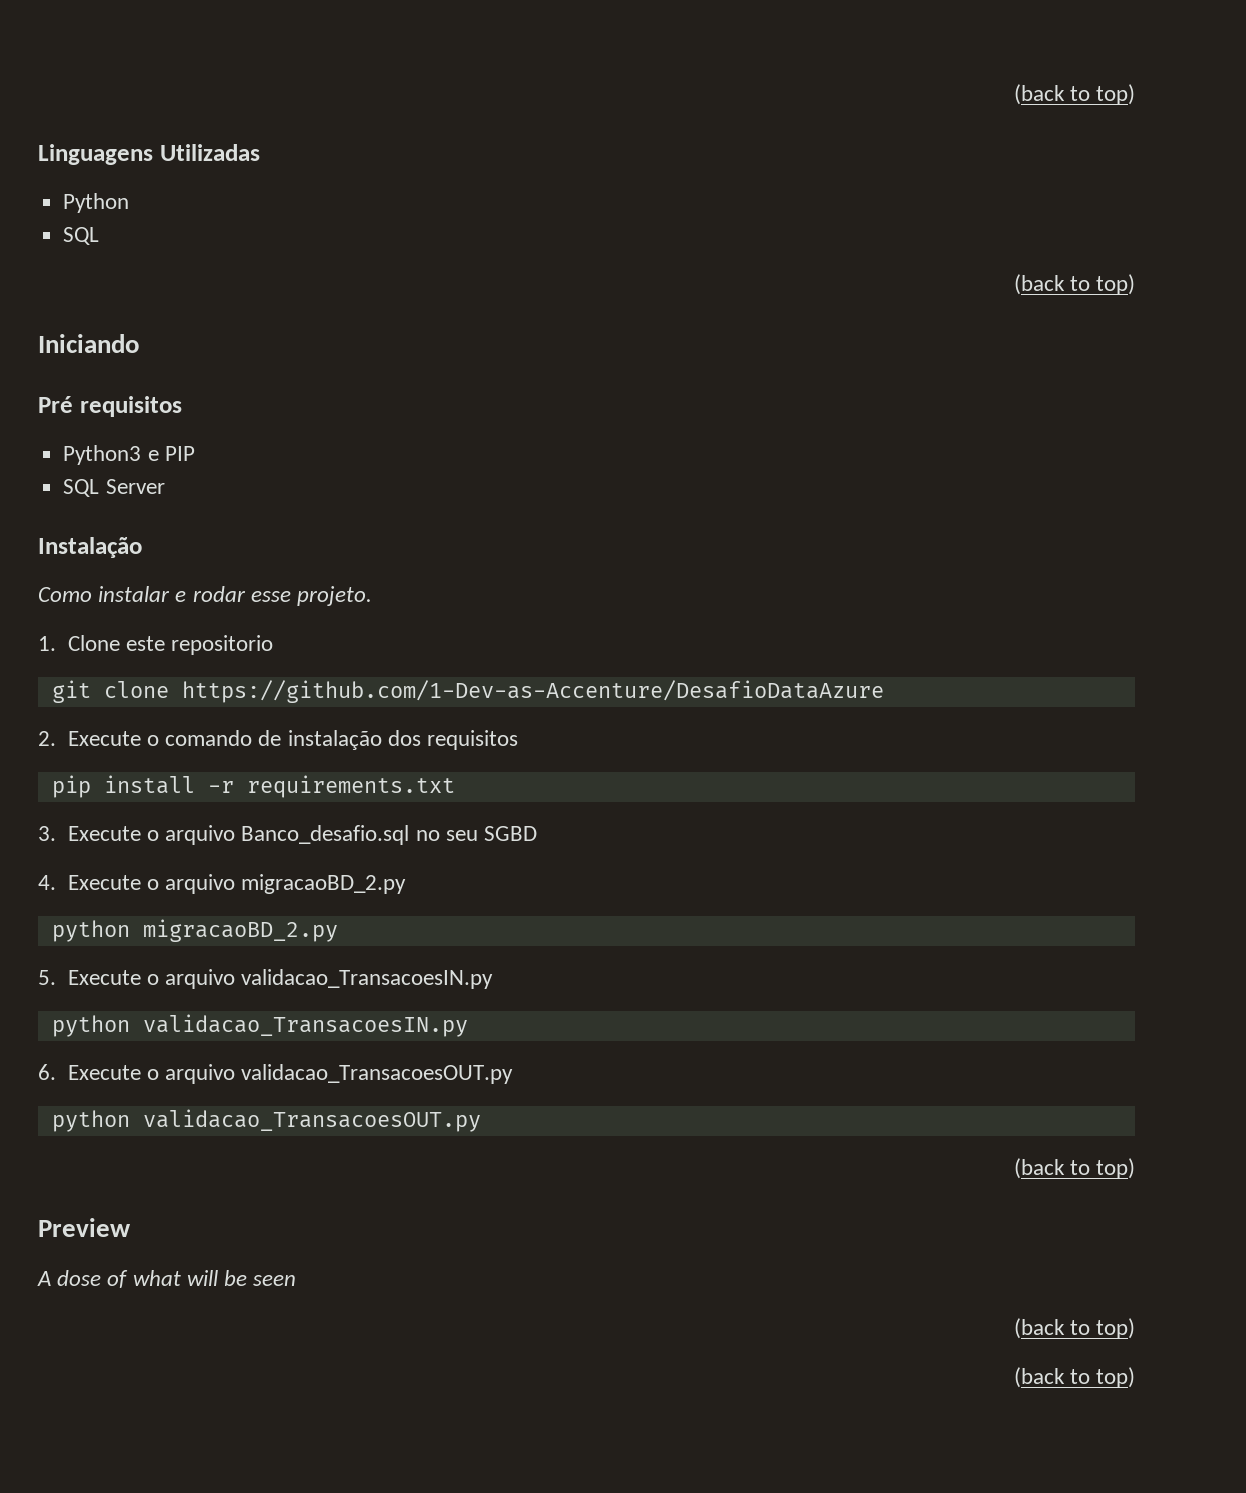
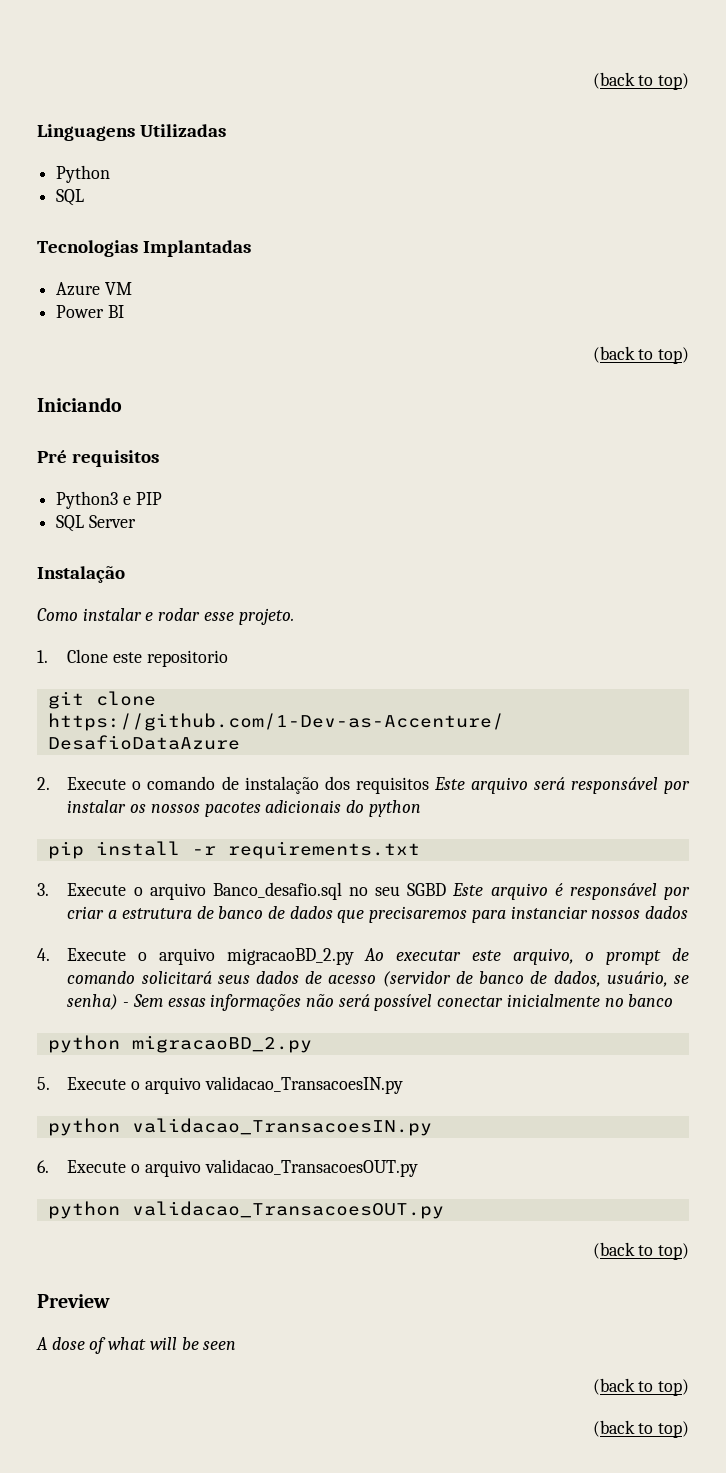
(100, 236) none -> [37,240,251,257] [56,282,132,296] [56,305,124,318] // Tecnologias Implantadas // Azure VM // Power BI
(518, 740) none -> [433,777,690,794] [67,800,421,817] Este arquivo será responsável por instalar os nossos pacotes adicionais do python
(537, 833) none -> [452,883,690,900] [67,906,689,923] Este arquivo é responsável por criar a estrutura de banco de dados que precisaremos para instanciar nossos dados
(407, 884) none -> [364,948,689,965] [67,971,690,987] [67,993,674,1011] Ao executar este arquivo, o prompt de comando solicitará seus dados de acesso (servidor de banco de dados, usuário, se senha) - Sem essas informações não será possível conectar inicialmente no banco

